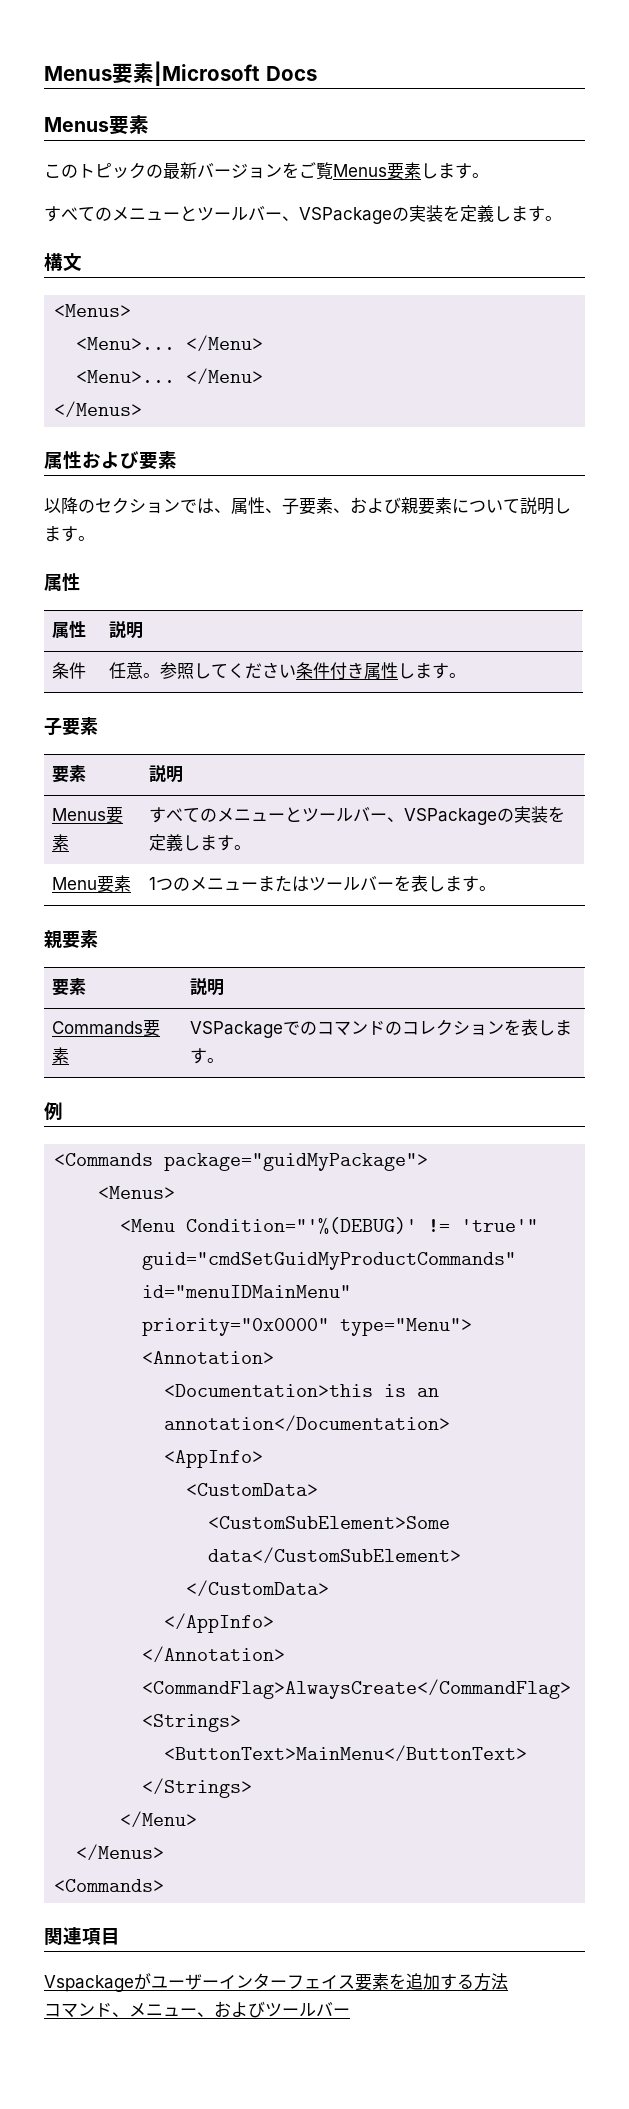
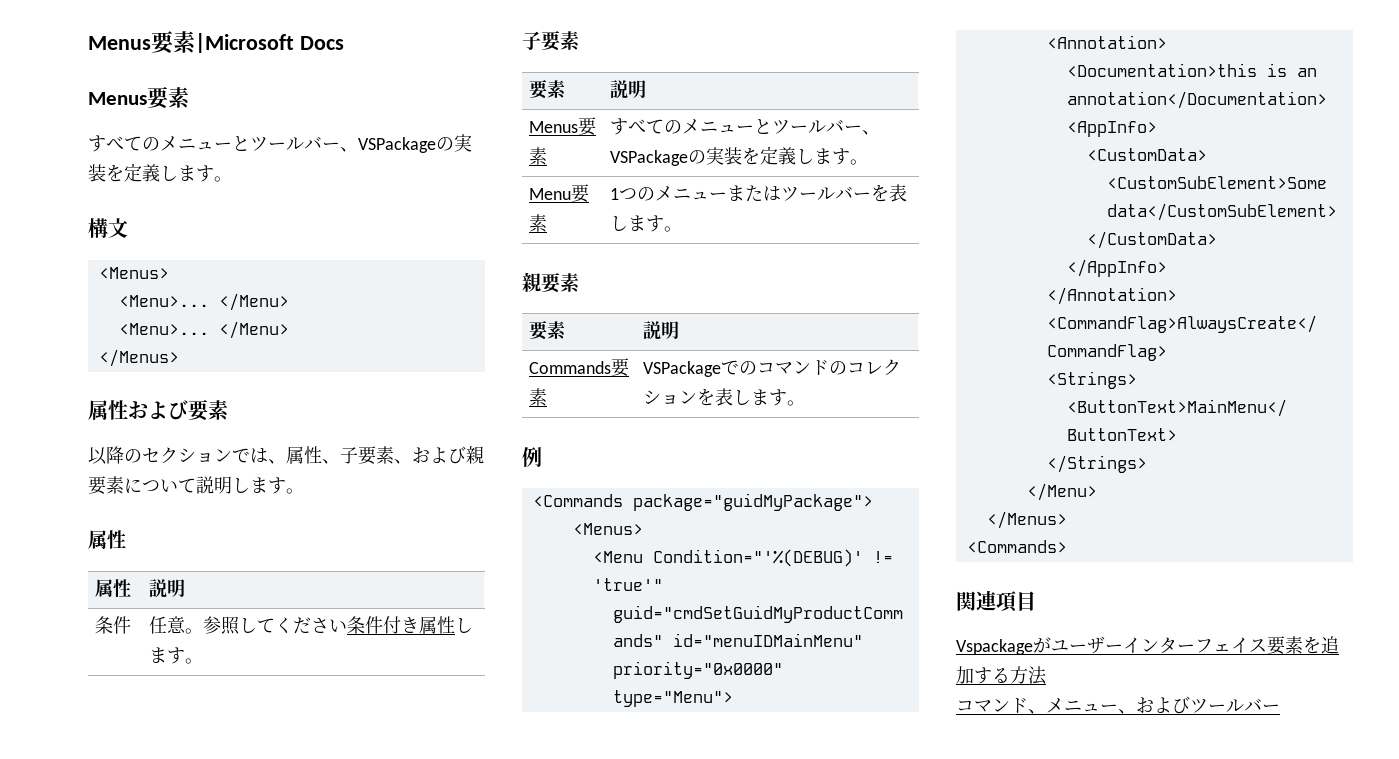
[44,162,489,180] // このトピックの最新バージョンをご覧Menus要素します。 -> (190, 97) none

